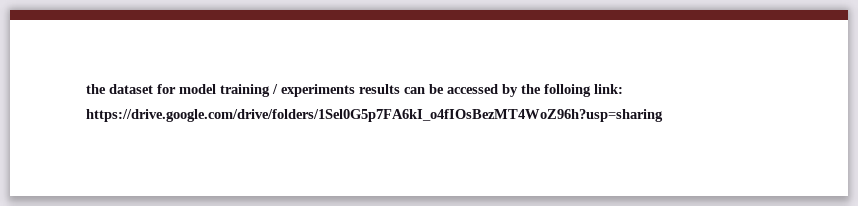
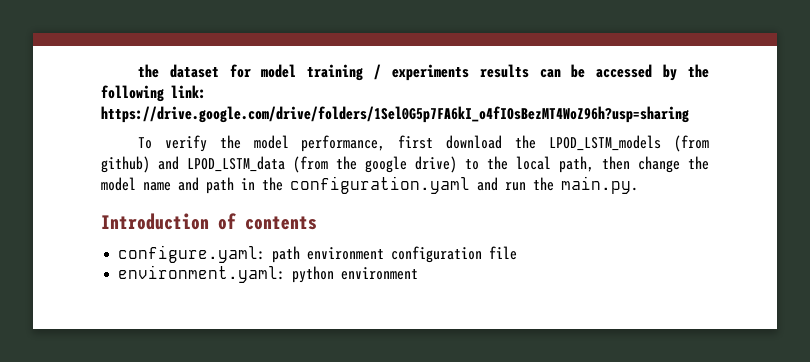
[544,84,591,97] folloing -> [101,85,164,102] following
(663, 115) none -> [137,135,709,152] [101,156,709,173] [101,176,638,194] [101,213,317,230] [118,245,518,263] [118,265,419,283] // To verify the model performance, first download the LPOD_LSTM_models (from github) and LPOD_LSTM_data (from the google drive) to the local path, then change the model name and path in the configuration.yaml and run the main.py. // Introduction of contents // configure.yaml: path environment configuration file // environment.yaml: python environment

